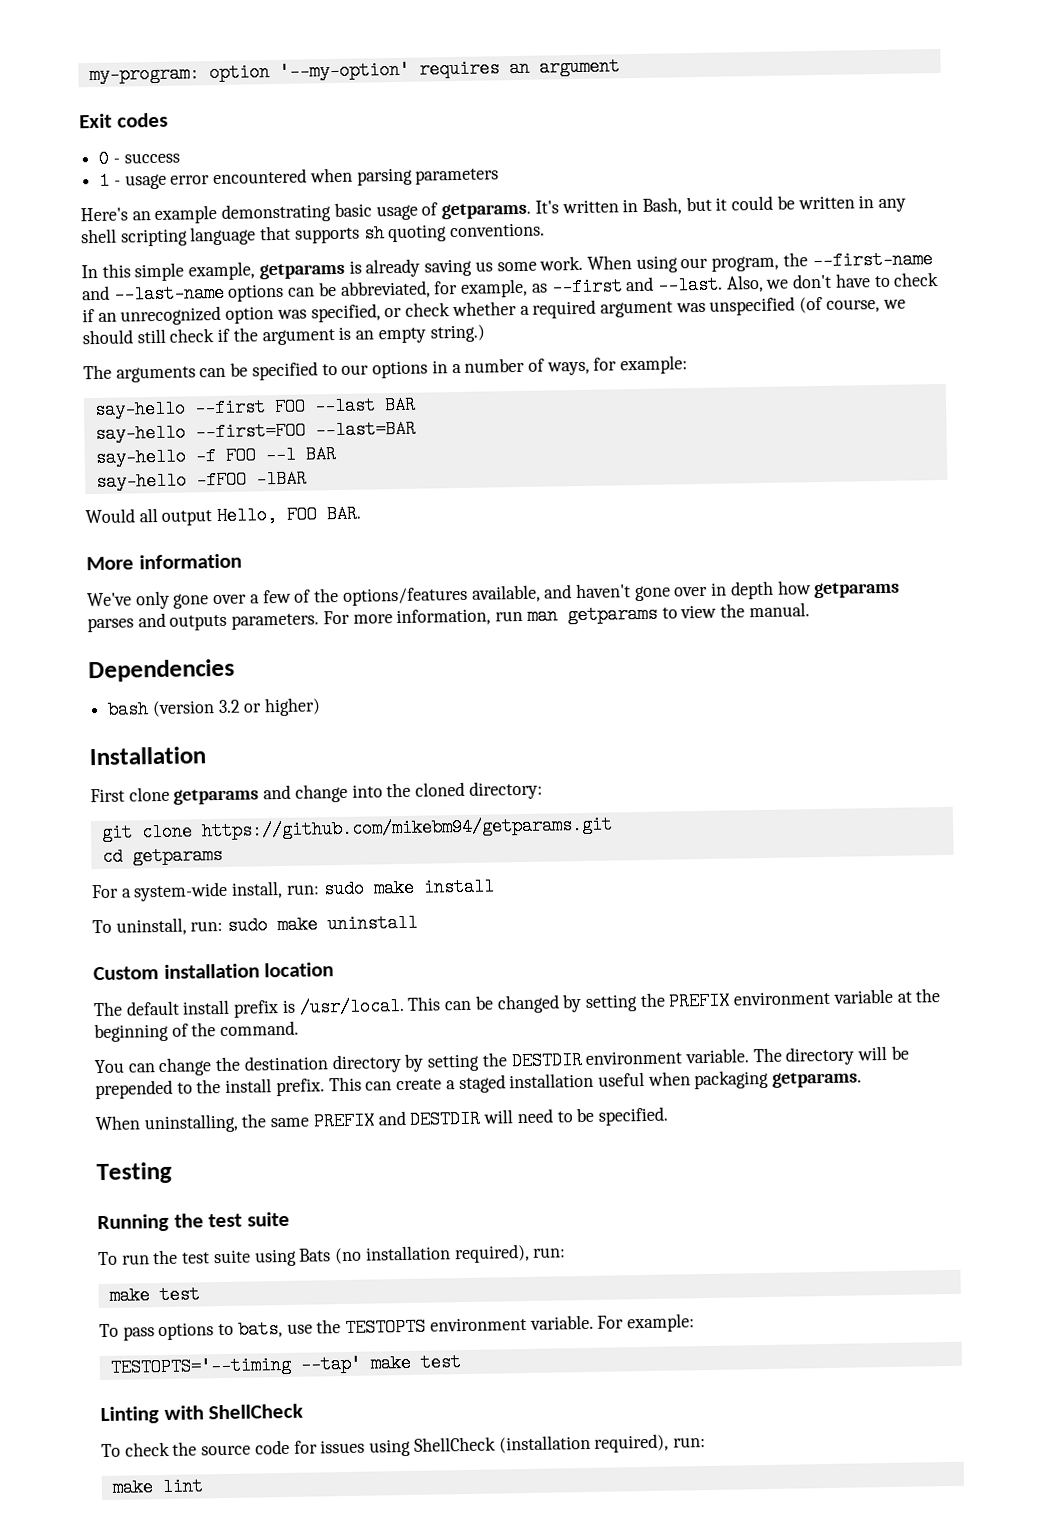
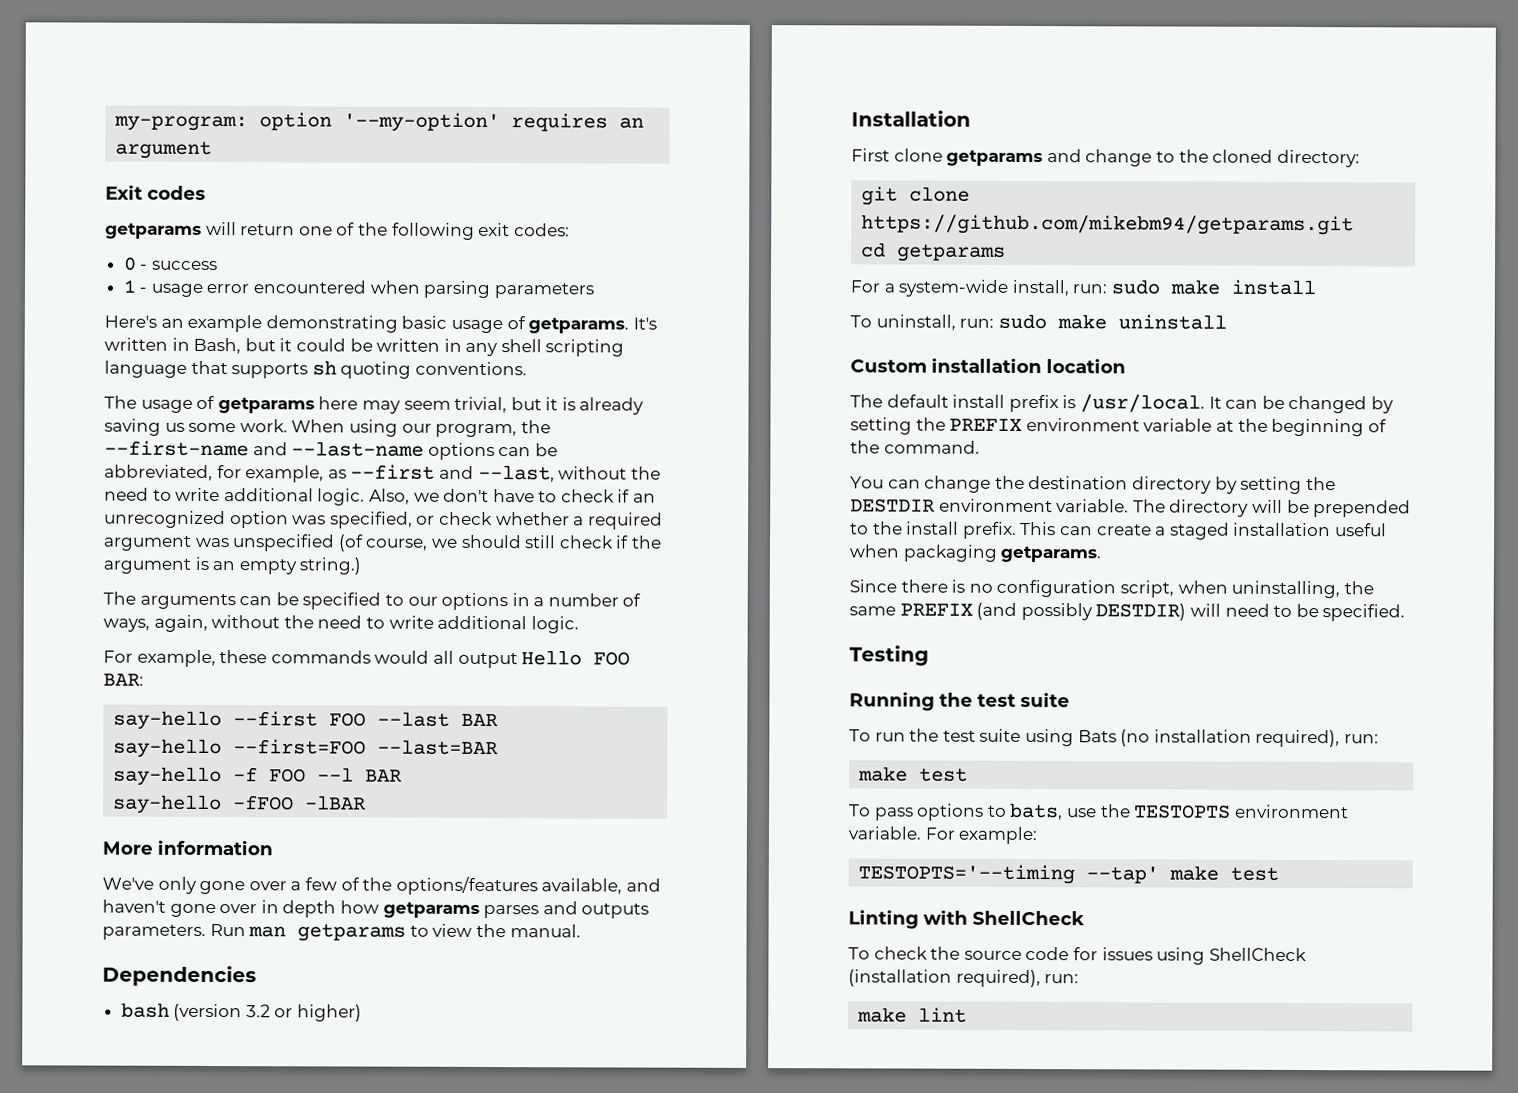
(168, 120) none -> [105,221,570,240] // getparams will return one of the following exit codes:
[81,261,345,282] In this simple example, getparams -> [104,395,559,414] The usage of getparams here may seem trivial, but it
[656,275,723,295] --last. -> [477,464,661,483] [104,487,366,506] --last, without the need to write additional logic.
[593,355,689,375] for example: -> [153,614,579,634] [103,649,631,669] [103,673,144,686] again, without the need to write additional logic. // For example, these commands would all output Hello FOO BAR:
[85,504,362,526] // Would all output Hello, FOO BAR. -> (367, 802) none
[322,608,524,627] For more information, run -> [209,923,246,937] Run
[351,784,383,798] into -> [1155,151,1175,163] to
[407,996,442,1011] This -> [1208,396,1222,409] It
[95,1115,140,1131] When -> [849,579,1228,598] Since there is no configuration script, when
[377,1109,481,1129] and DESTDIR -> [976,602,1187,621] (and possibly DESTDIR)

